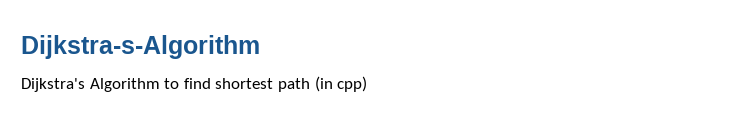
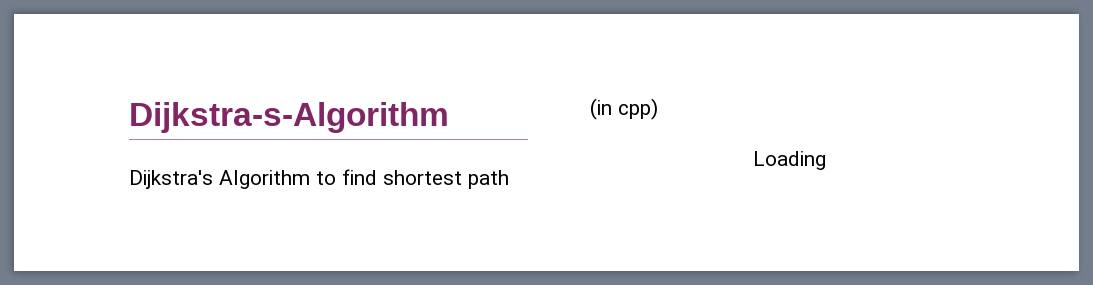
(368, 84) none -> [753,151,826,170] // Loading

